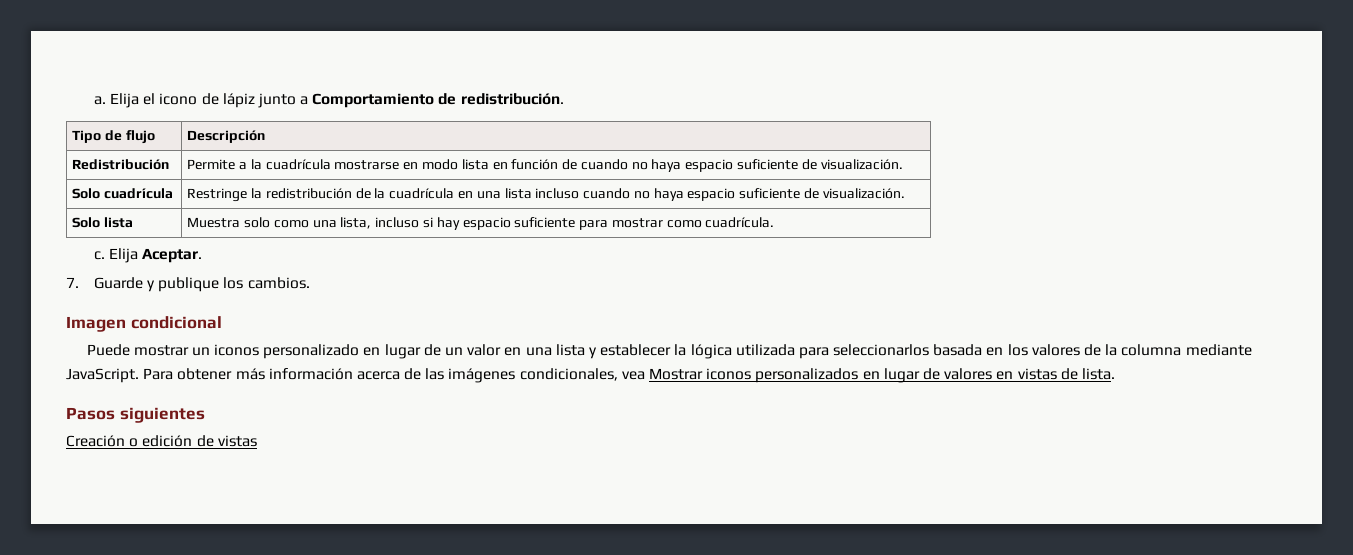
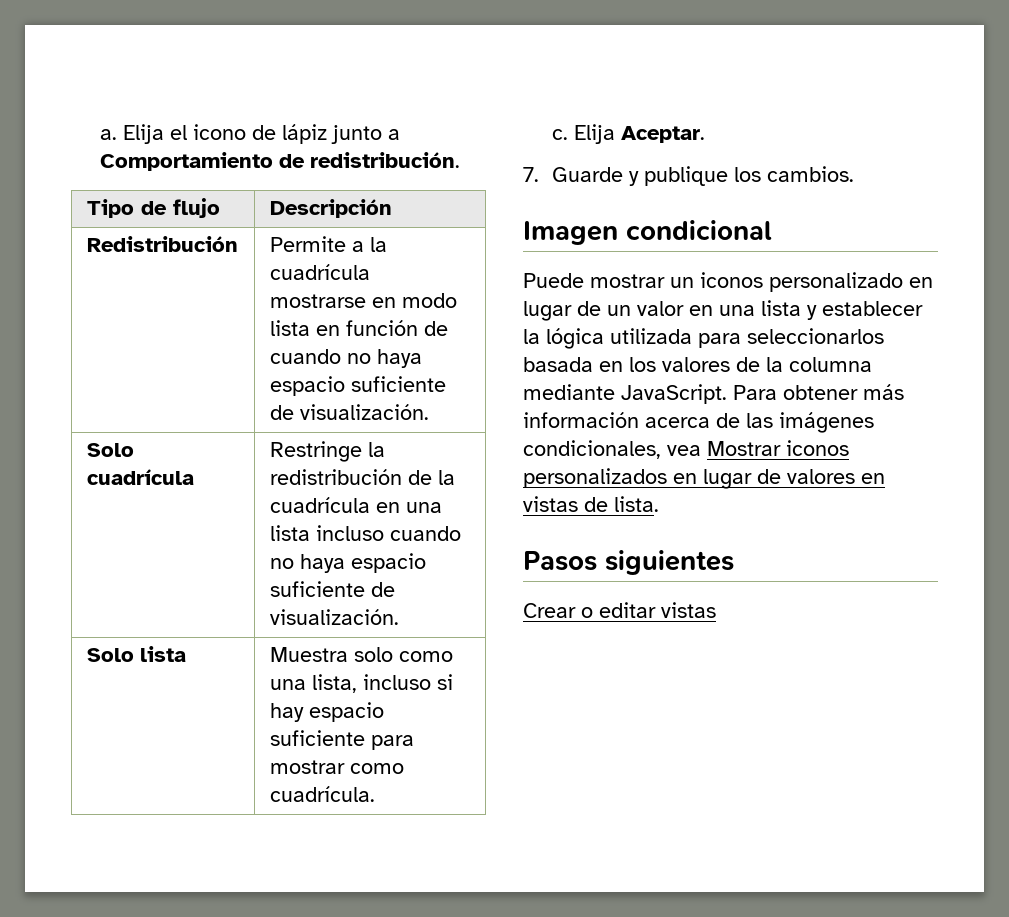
[66,435,214,447] Creación o edición de -> [523,602,656,618] Crear o editar

